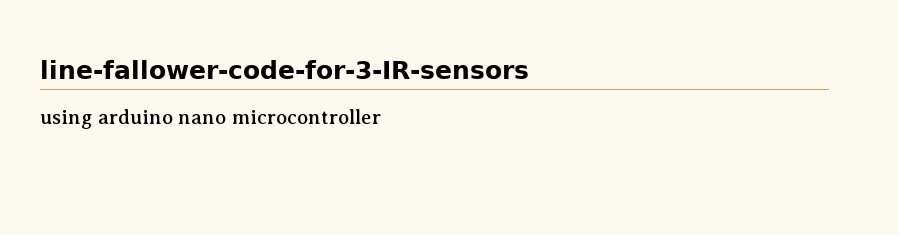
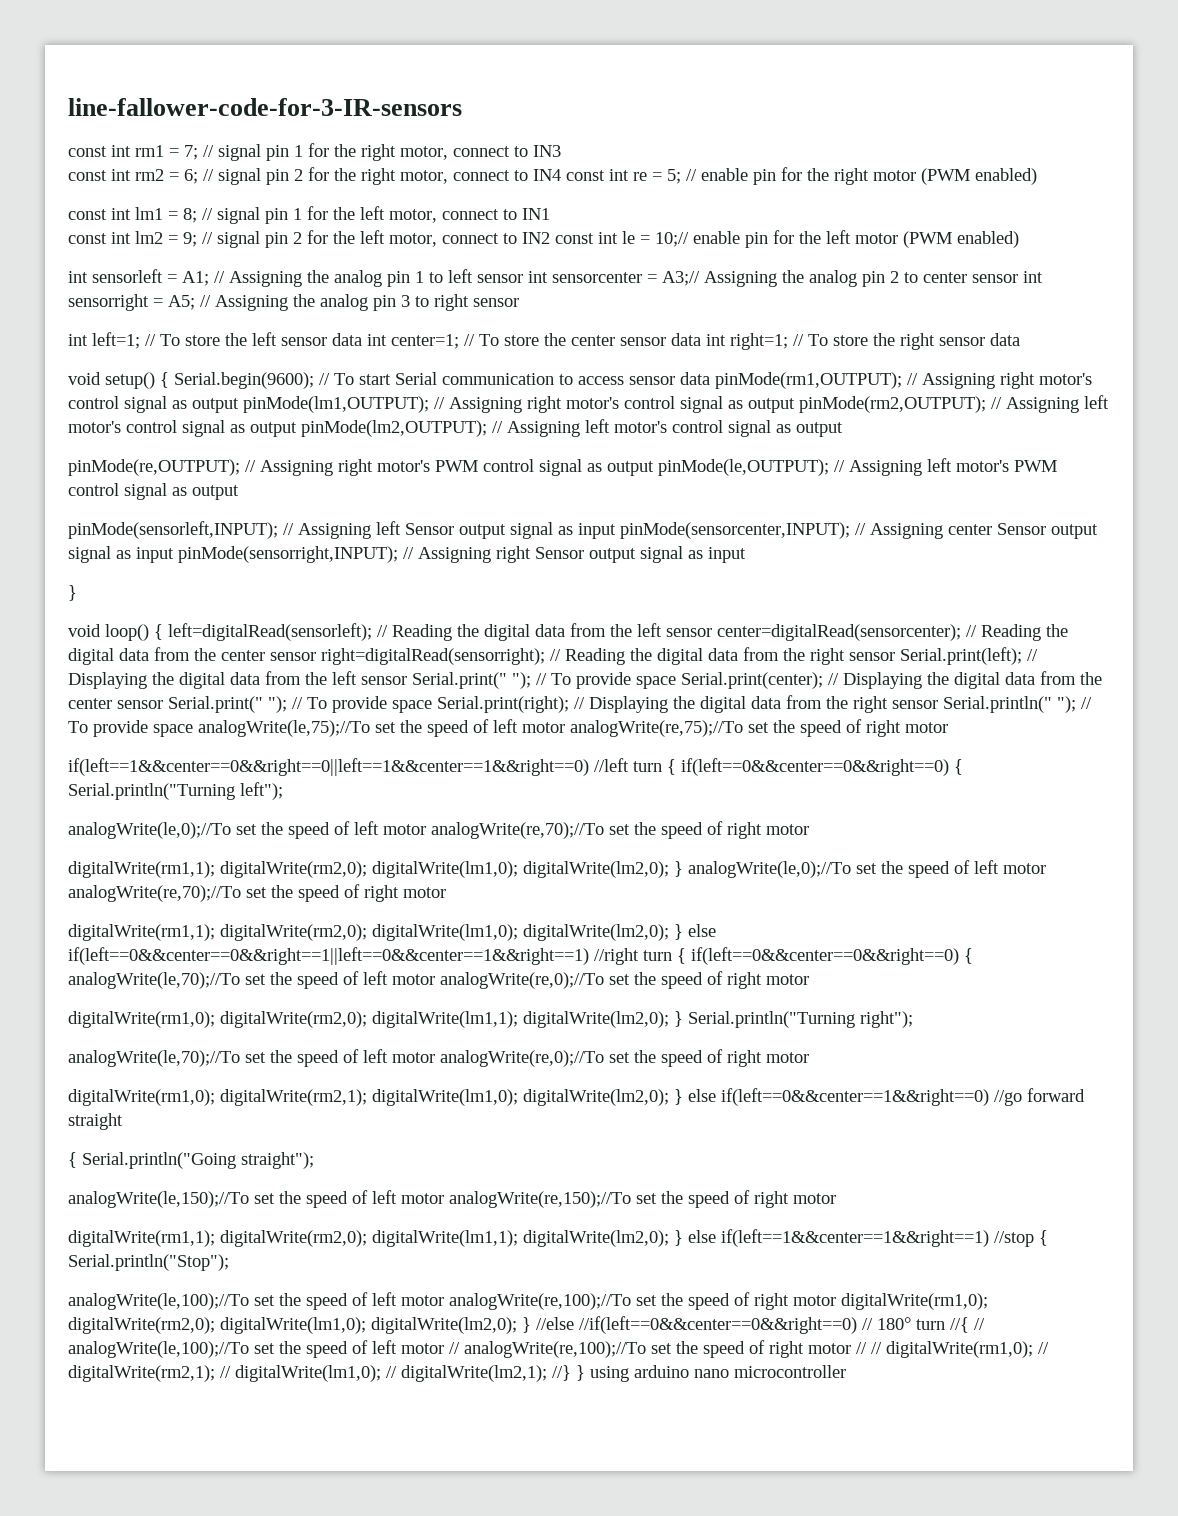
(529, 69) none -> [68,143,561,161] [68,167,1037,185] [68,206,550,224] [68,230,1019,248] [68,269,1043,287] [68,294,519,311] [68,332,1020,350] [68,372,1092,389] [68,395,1109,413] [68,419,843,437] [68,458,1057,476] [68,483,239,500] [68,521,1098,539] [68,546,746,563] [68,585,77,601] [68,623,1068,641] [68,647,1038,665] [68,671,1102,689] [68,695,1092,713] [68,719,948,737] [68,758,963,776] [68,782,283,800] [68,821,809,839] [68,860,1046,878] [68,884,446,902] [68,924,716,941] [68,947,973,965] [68,971,809,989] [68,1011,913,1028] [68,1049,809,1067] [68,1088,1085,1106] [68,1113,123,1130] [68,1152,314,1169] [68,1190,836,1208] [68,1229,1048,1247] [68,1254,229,1271] [68,1292,988,1310] [68,1316,985,1334] [68,1340,1049,1358] [68,1365,585,1382] const int rm1 = 7; // signal pin 1 for the right motor, connect to IN3 // const int rm2 = 6; // signal pin 2 for the right motor, connect to IN4 const int re = 5; // enable pin for the right motor (PWM enabled) // const int lm1 = 8; // signal pin 1 for the left motor, connect to IN1 // const int lm2 = 9; // signal pin 2 for the left motor, connect to IN2 const int le = 10;// enable pin for the left motor (PWM enabled) // int sensorleft = A1; // Assigning the analog pin 1 to left sensor int sensorcenter = A3;// Assigning the analog pin 2 to center sensor int sensorright = A5; // Assigning the analog pin 3 to right sensor // int left=1; // To store the left sensor data int center=1; // To store the center sensor data int right=1; // To store the right sensor data // void setup() { Serial.begin(9600); // To start Serial communication to access sensor data pinMode(rm1,OUTPUT); // Assigning right motor's control signal as output pinMode(lm1,OUTPUT); // Assigning right motor's control signal as output pinMode(rm2,OUTPUT); // Assigning left motor's control signal as output pinMode(lm2,OUTPUT); // Assigning left motor's control signal as output // pinMode(re,OUTPUT); // Assigning right motor's PWM control signal as output pinMode(le,OUTPUT); // Assigning left motor's PWM control signal as output // pinMode(sensorleft,INPUT); // Assigning left Sensor output signal as input pinMode(sensorcenter,INPUT); // Assigning center Sensor output signal as input pinMode(sensorright,INPUT); // Assigning right Sensor output signal as input // } // void loop() { left=digitalRead(sensorleft); // Reading the digital data from the left sensor center=digitalRead(sensorcenter); // Reading the digital data from the center sensor right=digitalRead(sensorright); // Reading the digital data from the right sensor Serial.print(left); // Displaying the digital data from the left sensor Serial.print(" "); // To provide space Serial.print(center); // Displaying the digital data from the center sensor Serial.print(" "); // To provide space Serial.print(right); // Displaying the digital data from the right sensor Serial.println(" "); // To provide space analogWrite(le,75);//To set the speed of left motor analogWrite(re,75);//To set the speed of right motor // if(left==1&&center==0&&right==0||left==1&&center==1&&right==0) //left turn { if(left==0&&center==0&&right==0) { Serial.println("Turning left"); // analogWrite(le,0);//To set the speed of left motor analogWrite(re,70);//To set the speed of right motor // digitalWrite(rm1,1); digitalWrite(rm2,0); digitalWrite(lm1,0); digitalWrite(lm2,0); } analogWrite(le,0);//To set the speed of left motor analogWrite(re,70);//To set the speed of right motor // digitalWrite(rm1,1); digitalWrite(rm2,0); digitalWrite(lm1,0); digitalWrite(lm2,0); } else if(left==0&&center==0&&right==1||left==0&&center==1&&right==1) //right turn { if(left==0&&center==0&&right==0) { analogWrite(le,70);//To set the speed of left motor analogWrite(re,0);//To set the speed of right motor // digitalWrite(rm1,0); digitalWrite(rm2,0); digitalWrite(lm1,1); digitalWrite(lm2,0); } Serial.println("Turning right"); // analogWrite(le,70);//To set the speed of left motor analogWrite(re,0);//To set the speed of right motor // digitalWrite(rm1,0); digitalWrite(rm2,1); digitalWrite(lm1,0); digitalWrite(lm2,0); } else if(left==0&&center==1&&right==0) //go forward straight // { Serial.println("Going straight"); // analogWrite(le,150);//To set the speed of left motor analogWrite(re,150);//To set the speed of right motor // digitalWrite(rm1,1); digitalWrite(rm2,0); digitalWrite(lm1,1); digitalWrite(lm2,0); } else if(left==1&&center==1&&right==1) //stop { Serial.println("Stop"); // analogWrite(le,100);//To set the speed of left motor analogWrite(re,100);//To set the speed of right motor digitalWrite(rm1,0); digitalWrite(rm2,0); digitalWrite(lm1,0); digitalWrite(lm2,0); } //else //if(left==0&&center==0&&right==0) // 180° turn //{ // analogWrite(le,100);//To set the speed of left motor // analogWrite(re,100);//To set the speed of right motor // // digitalWrite(rm1,0); // digitalWrite(rm2,1); // digitalWrite(lm1,0); // digitalWrite(lm2,1); //} }

